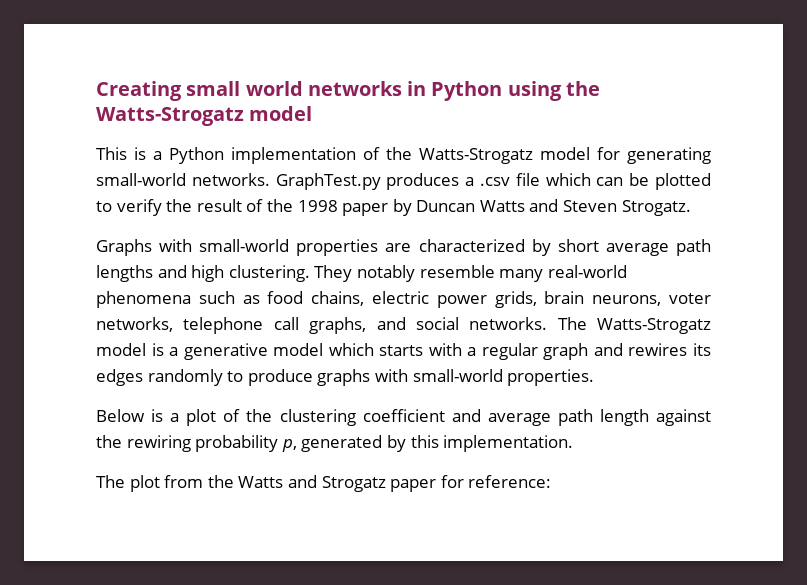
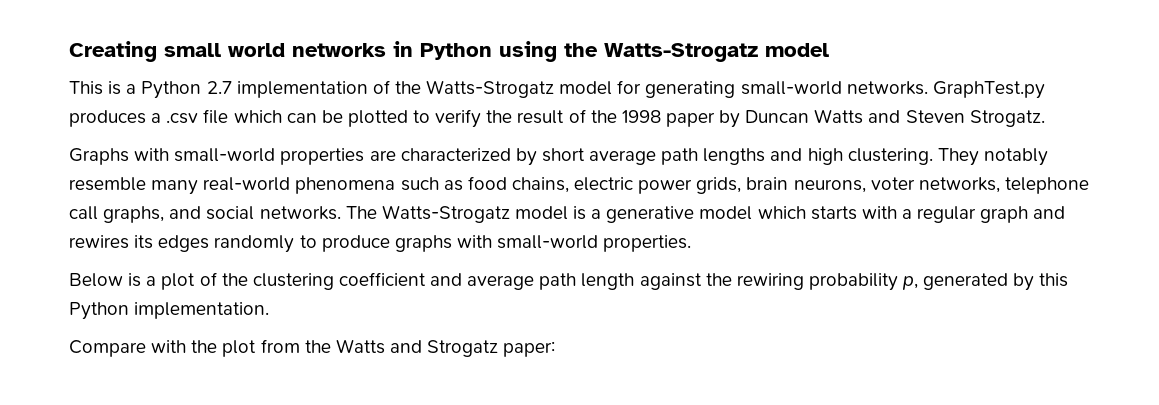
(224, 155) none -> [206,81,232,94] 2.7
(439, 441) none -> [69,302,129,320] Python
[96,475,125,488] The -> [69,340,218,357] Compare with the
[390,475,552,492] paper for reference: -> [503,341,556,357] paper:

